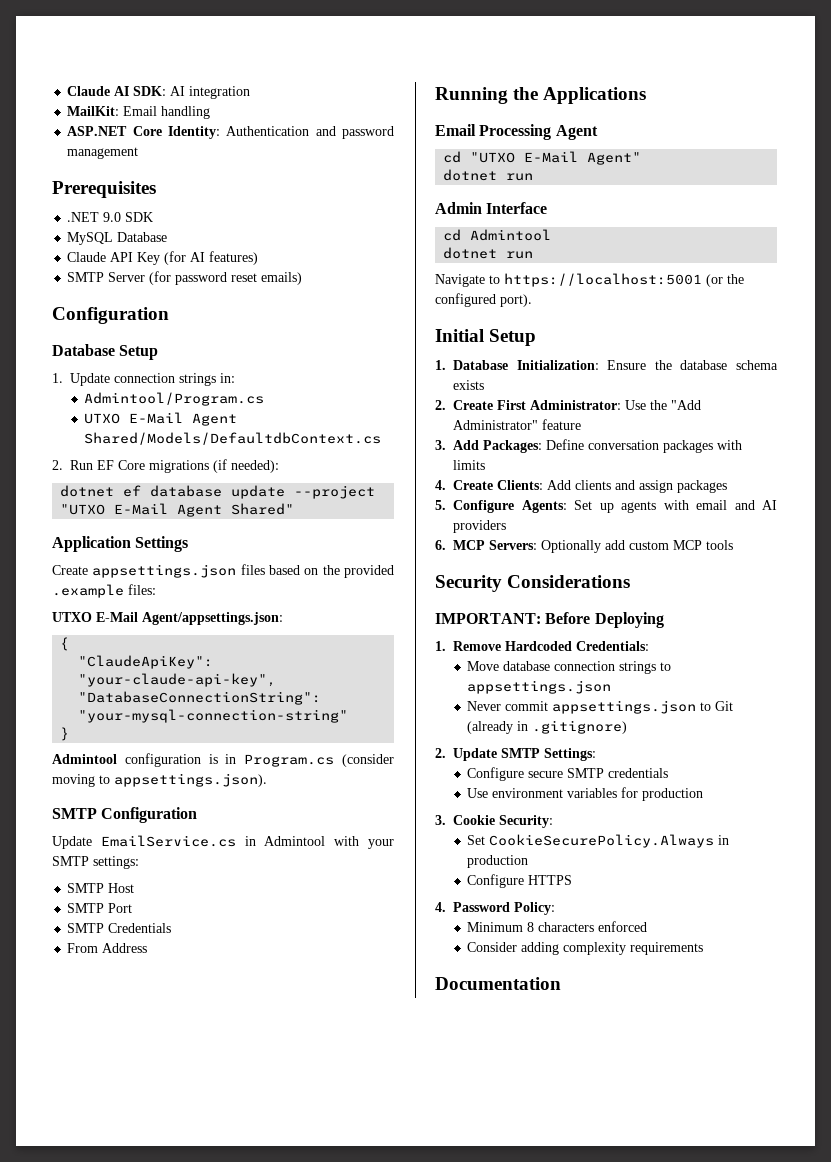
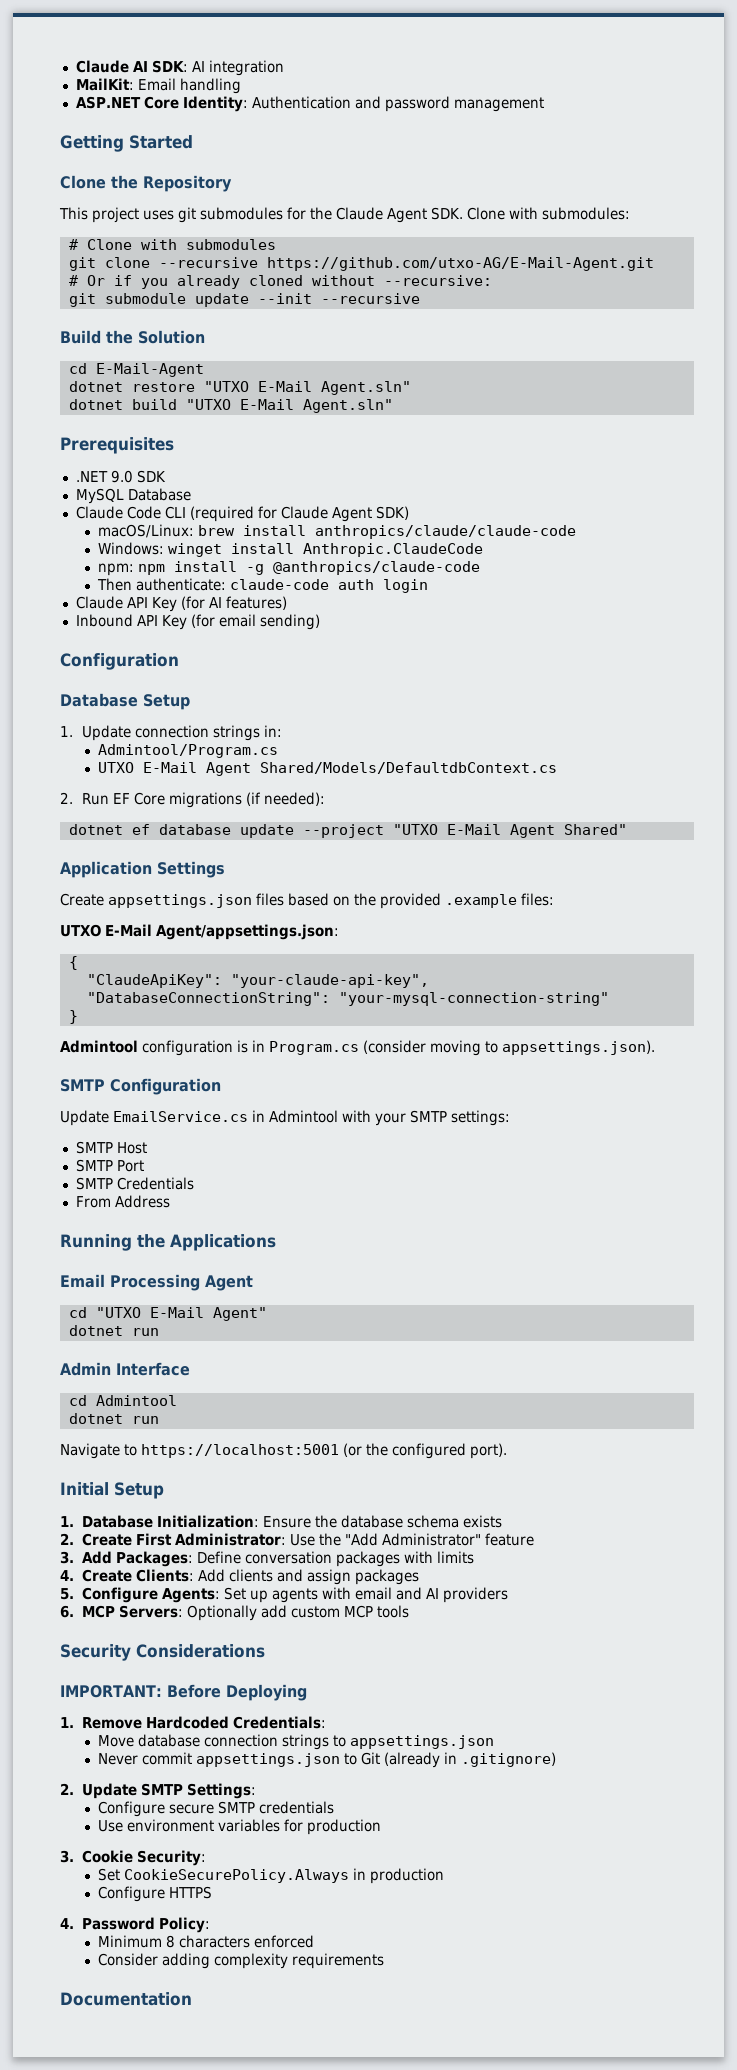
(139, 153) none -> [60,135,193,152] [60,175,232,192] [59,207,630,223] [68,239,276,250] [68,257,654,271] [68,275,492,289] [68,293,420,307] [60,330,205,344] [68,363,204,377] [68,381,411,395] [68,399,393,413] // Getting Started // Clone the Repository // This project uses git submodules for the Claude Agent SDK. Clone with submodules: // # Clone with submodules // git clone --recursive https://github.com/utxo-AG/E-Mail-Agent.git // # Or if you already cloned without --recursive: // git submodule update --init --recursive // Build the Solution // cd E-Mail-Agent // dotnet restore "UTXO E-Mail Agent.sln" // dotnet build "UTXO E-Mail Agent.sln"
(168, 237) none -> [75,506,409,522] [98,524,577,539] [98,542,484,557] [98,561,481,576] [97,578,429,593] // Claude Code CLI (required for Claude Agent SDK) // macOS/Linux: brew install anthropics/claude/claude-code // Windows: winget install Anthropic.ClaudeCode // npm: npm install -g @anthropics/claude-code // Then authenticate: claude-code auth login
[67,271,303,285] SMTP Server (for password reset emails) -> [75,614,320,630] Inbound API Key (for email sending)

